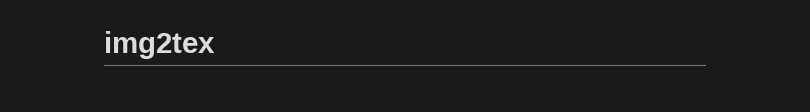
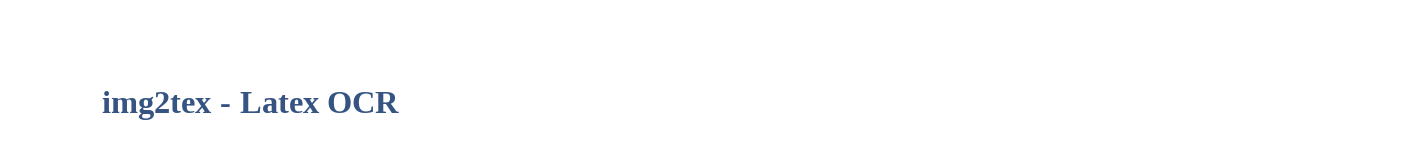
(215, 45) none -> [219,92,400,113] - Latex OCR

